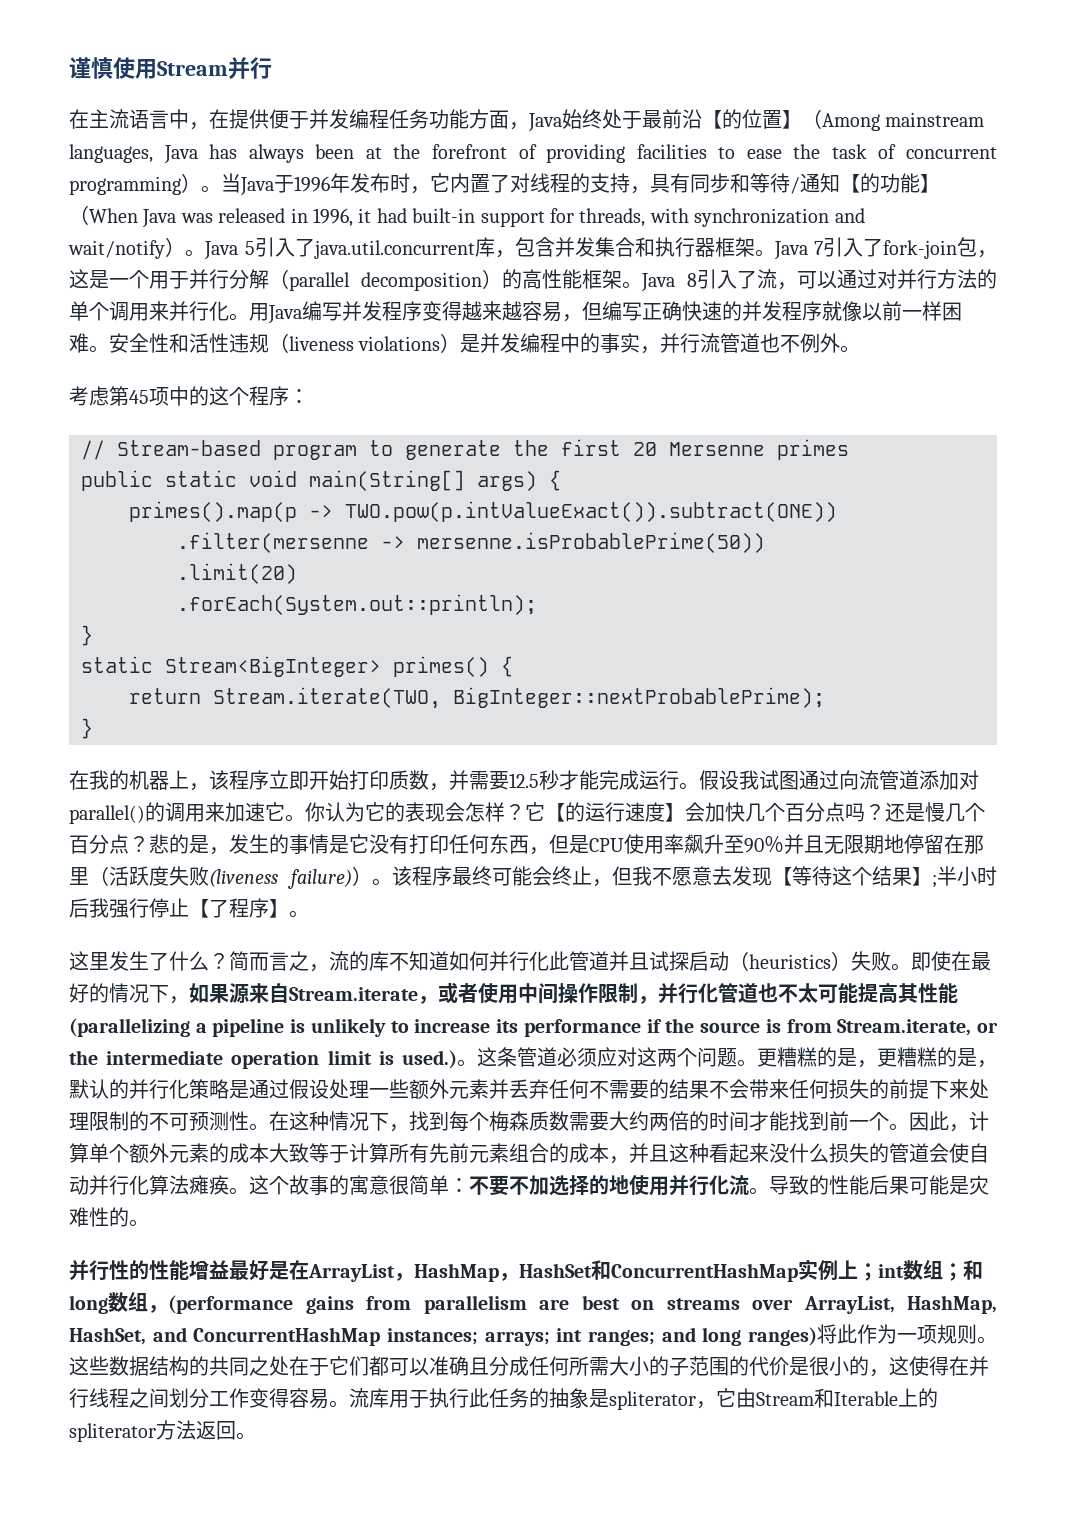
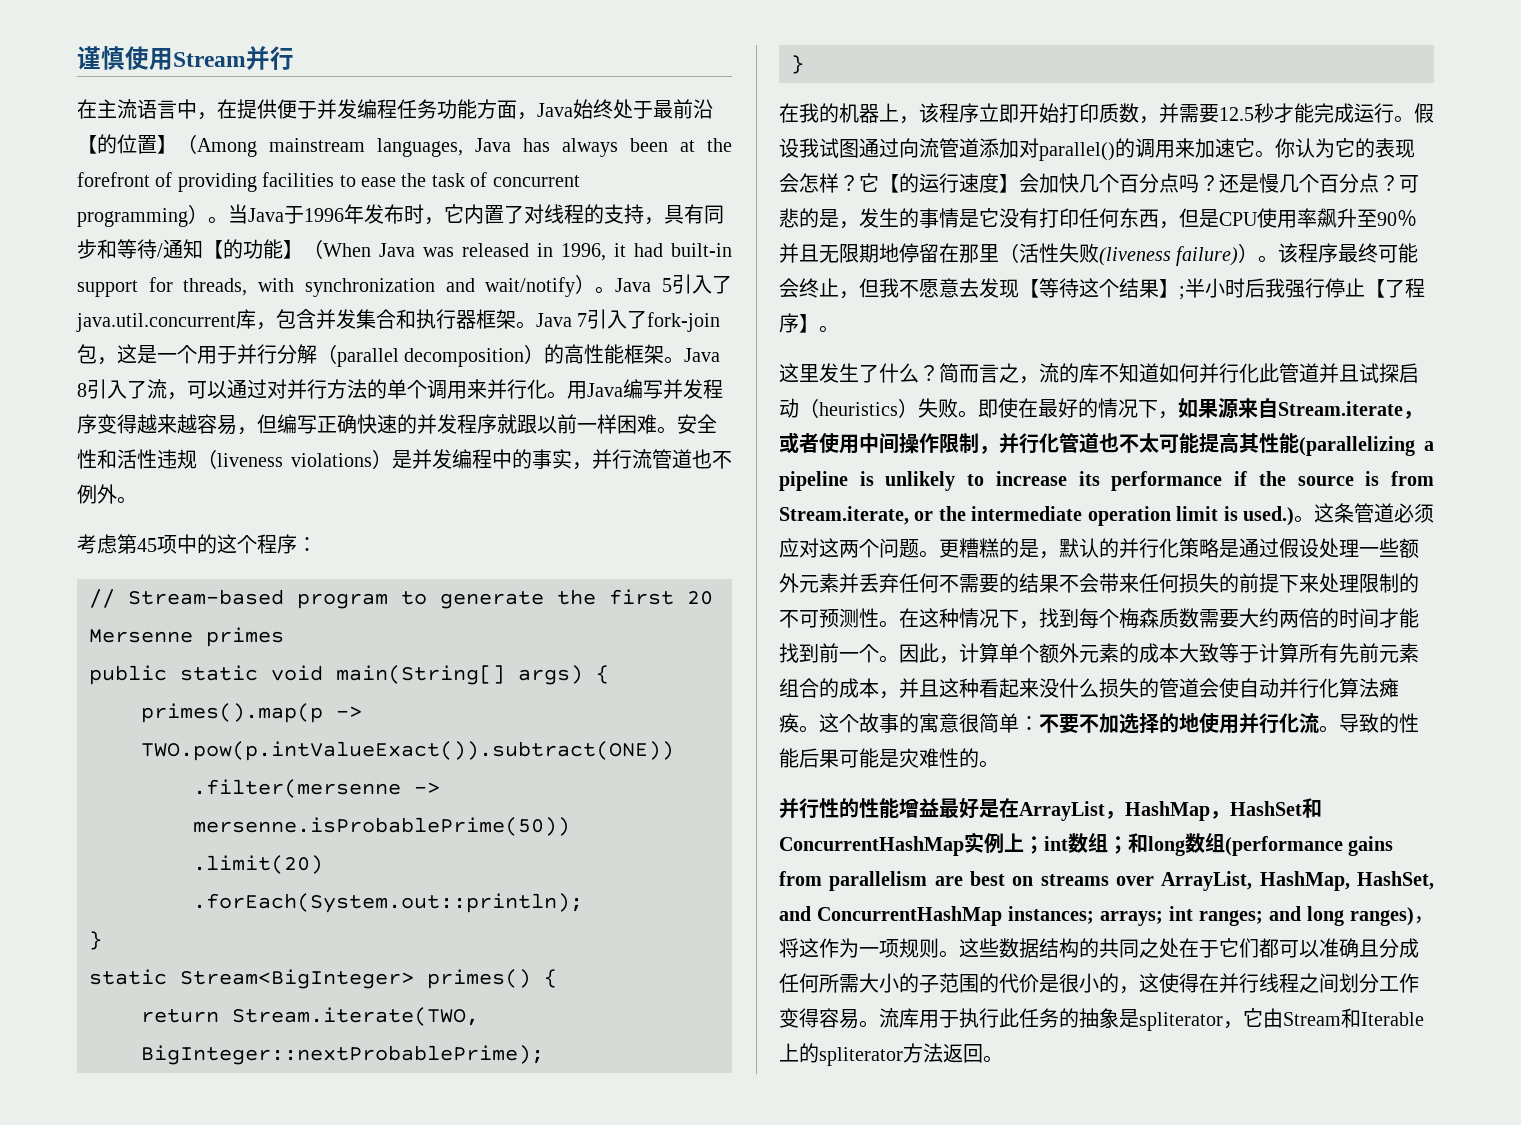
[842,301,862,321] 像 -> [517,415,537,434] 跟
(149, 844) none -> [1399,175,1419,193] 可
[129,866,169,886] 跃度 -> [1039,243,1059,263] 性
[877,1047,997,1068] 更糟糕的是， -> (1059, 555) none
[148,1305,168,1313] ， -> (1225, 843) none
[816,1324,857,1344] 将此 -> [1414,916,1434,924] [779,938,819,958] ，将这

